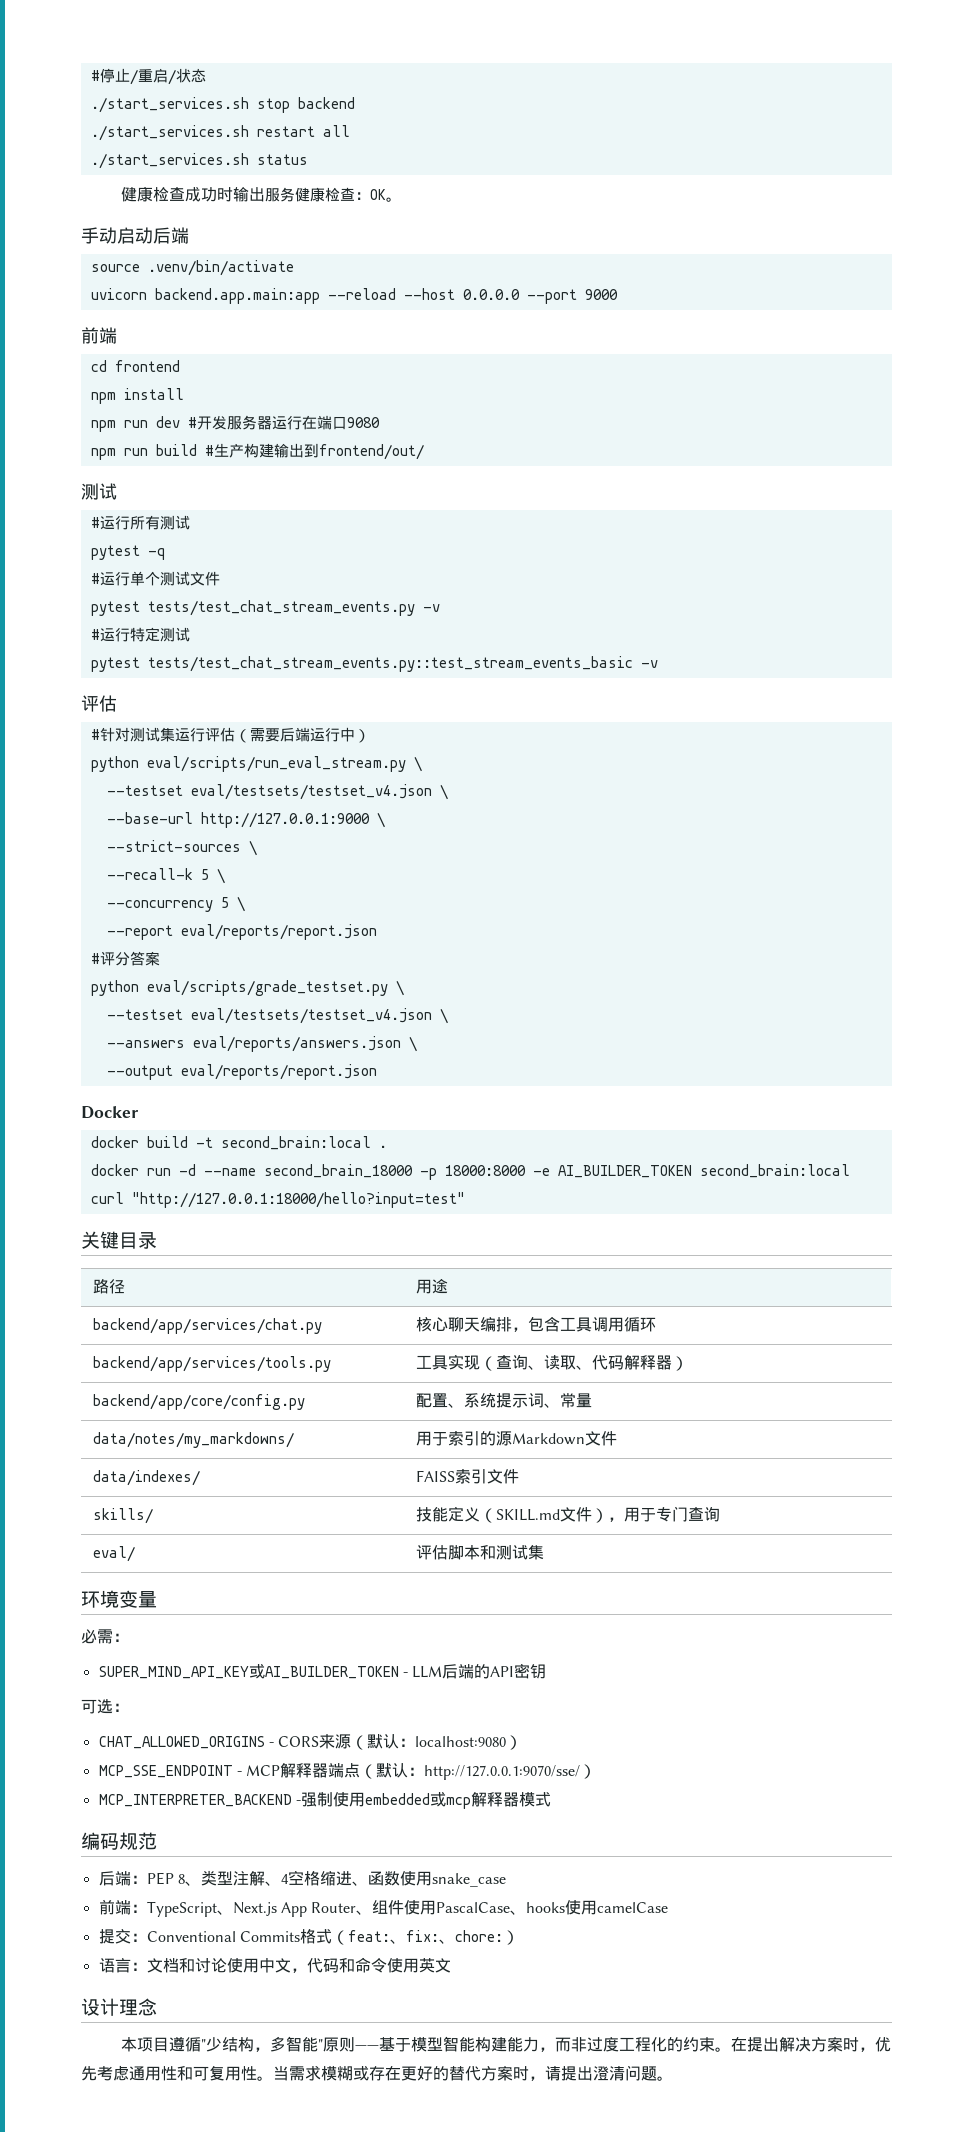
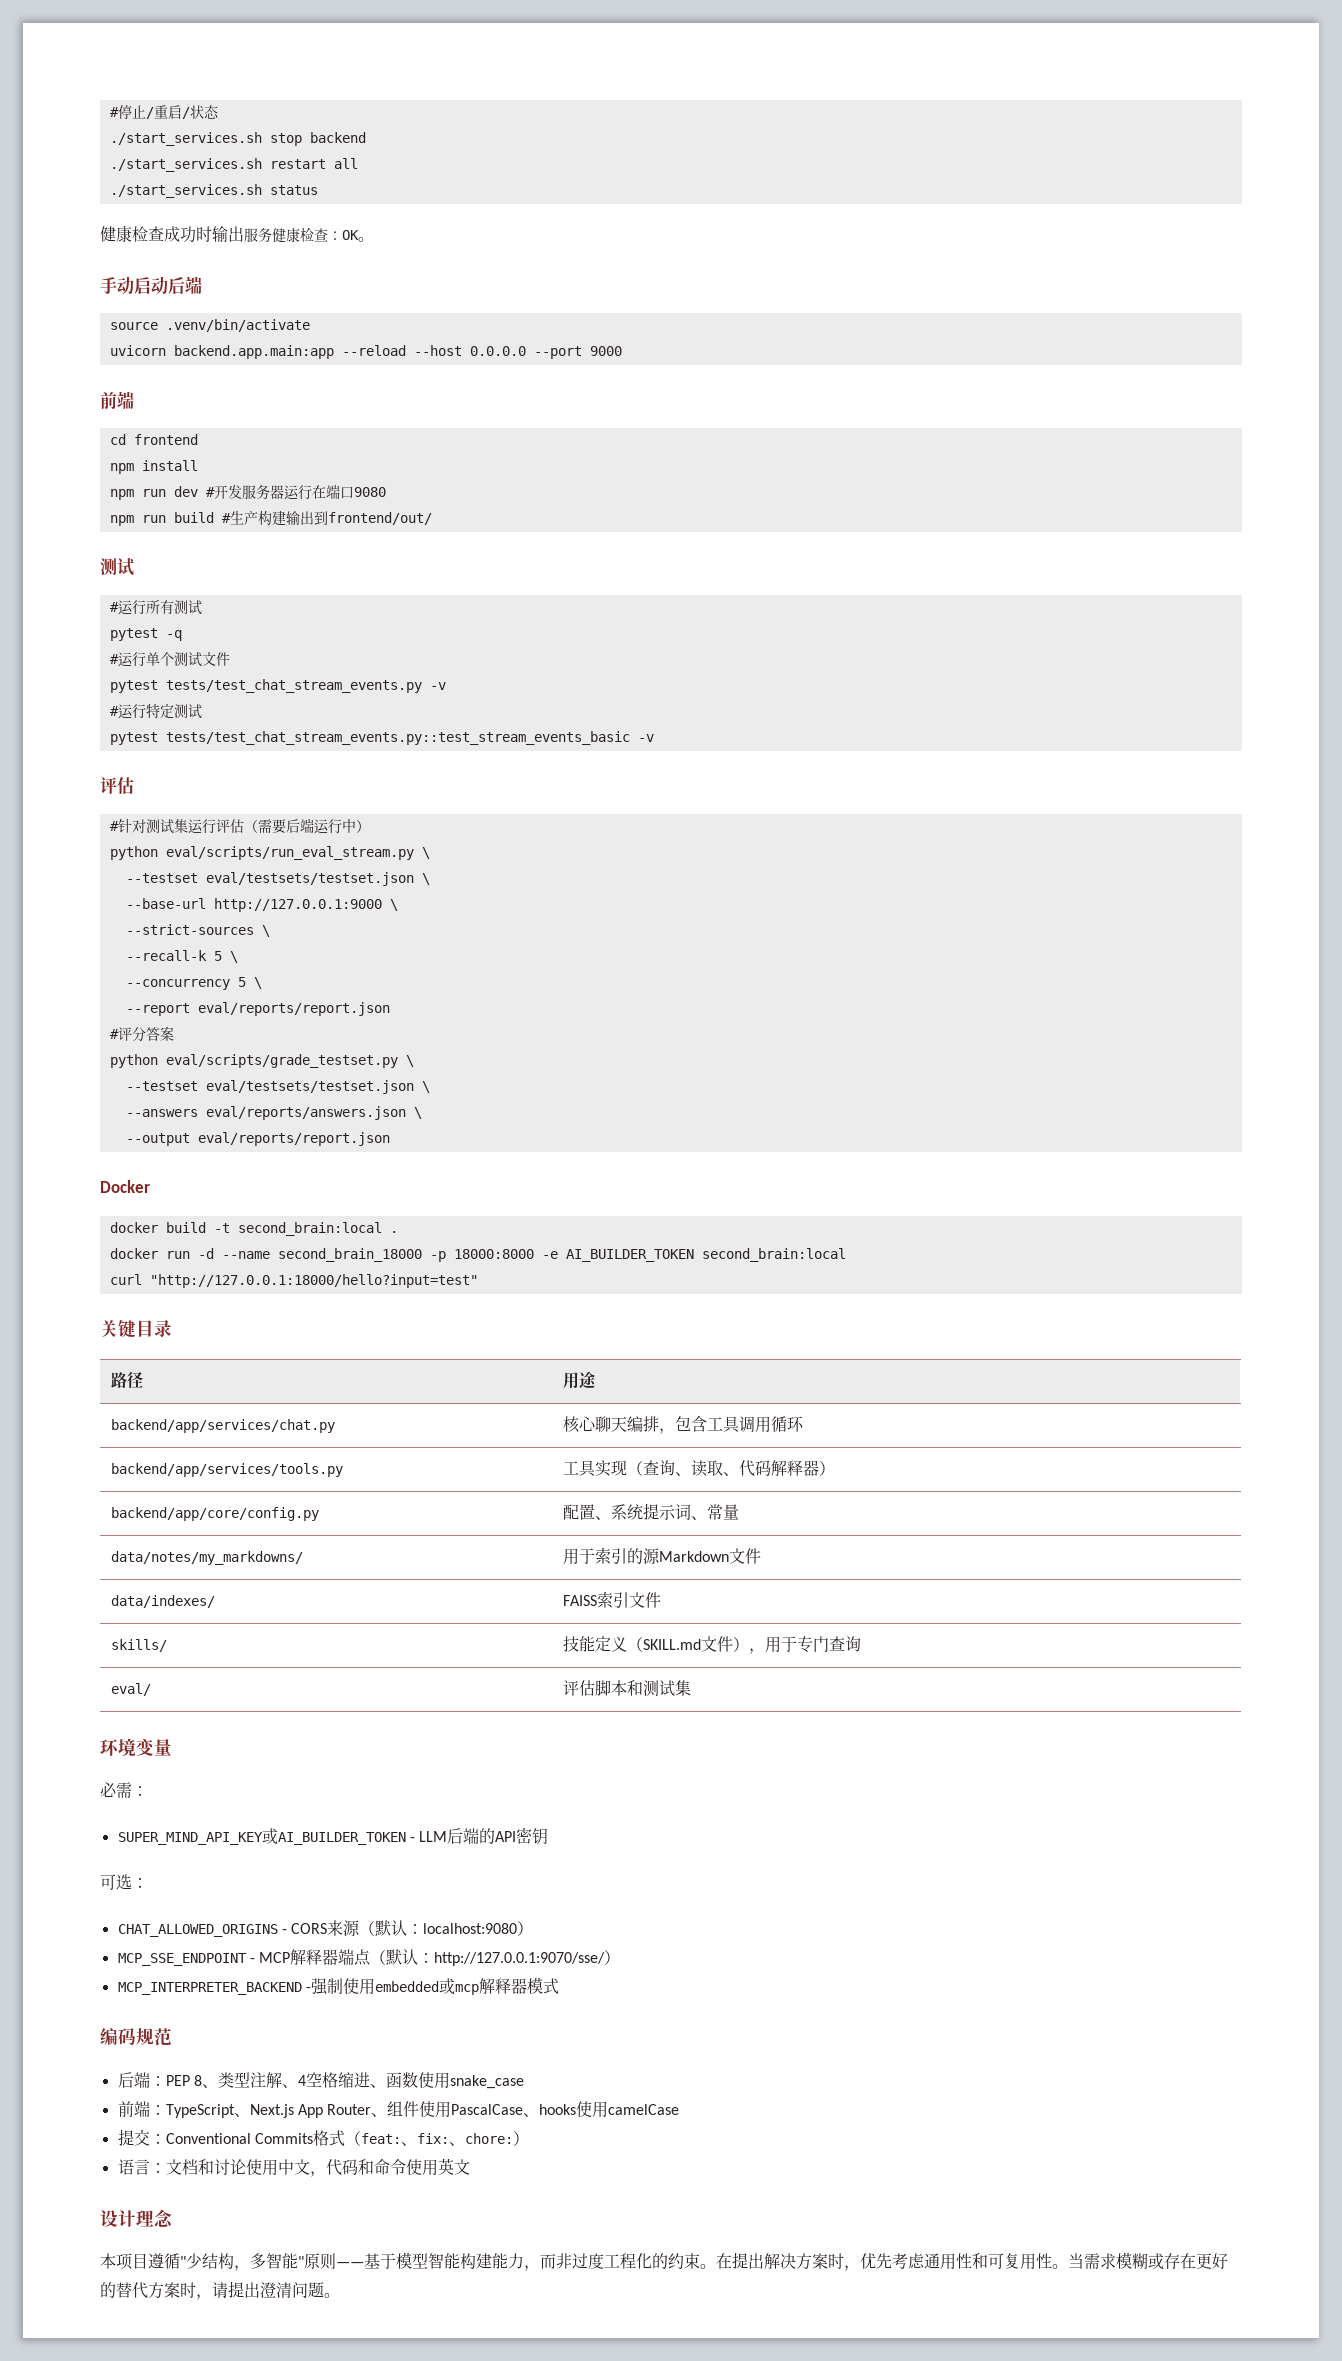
[190,784,432,800] eval/testsets/testset_v4.json -> [205,872,414,886] eval/testsets/testset.json
[190,1008,432,1024] eval/testsets/testset_v4.json -> [205,1080,414,1094] eval/testsets/testset.json

